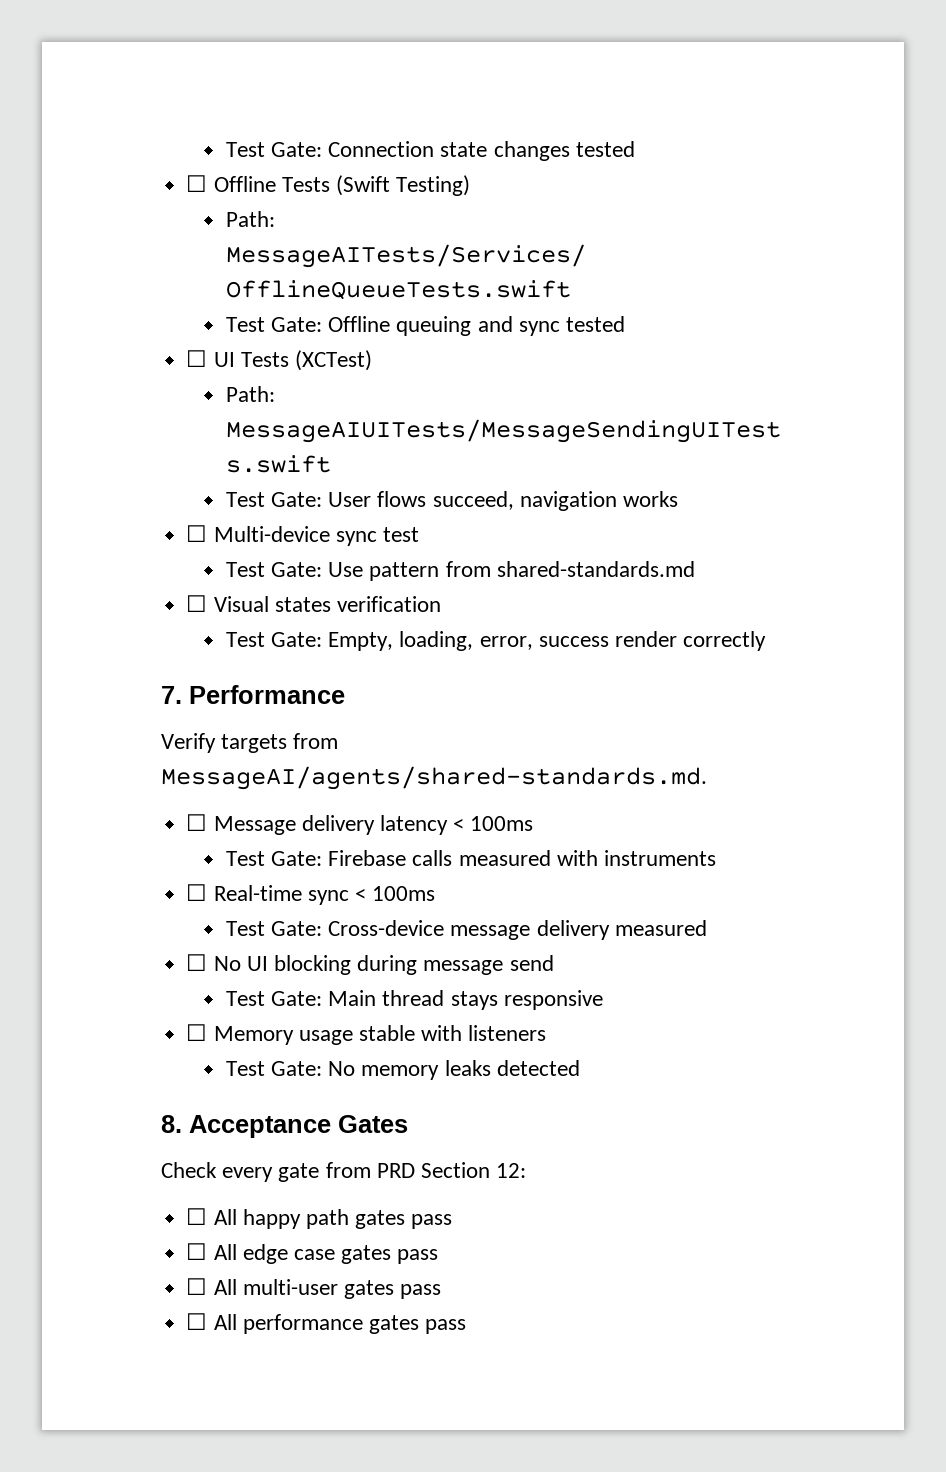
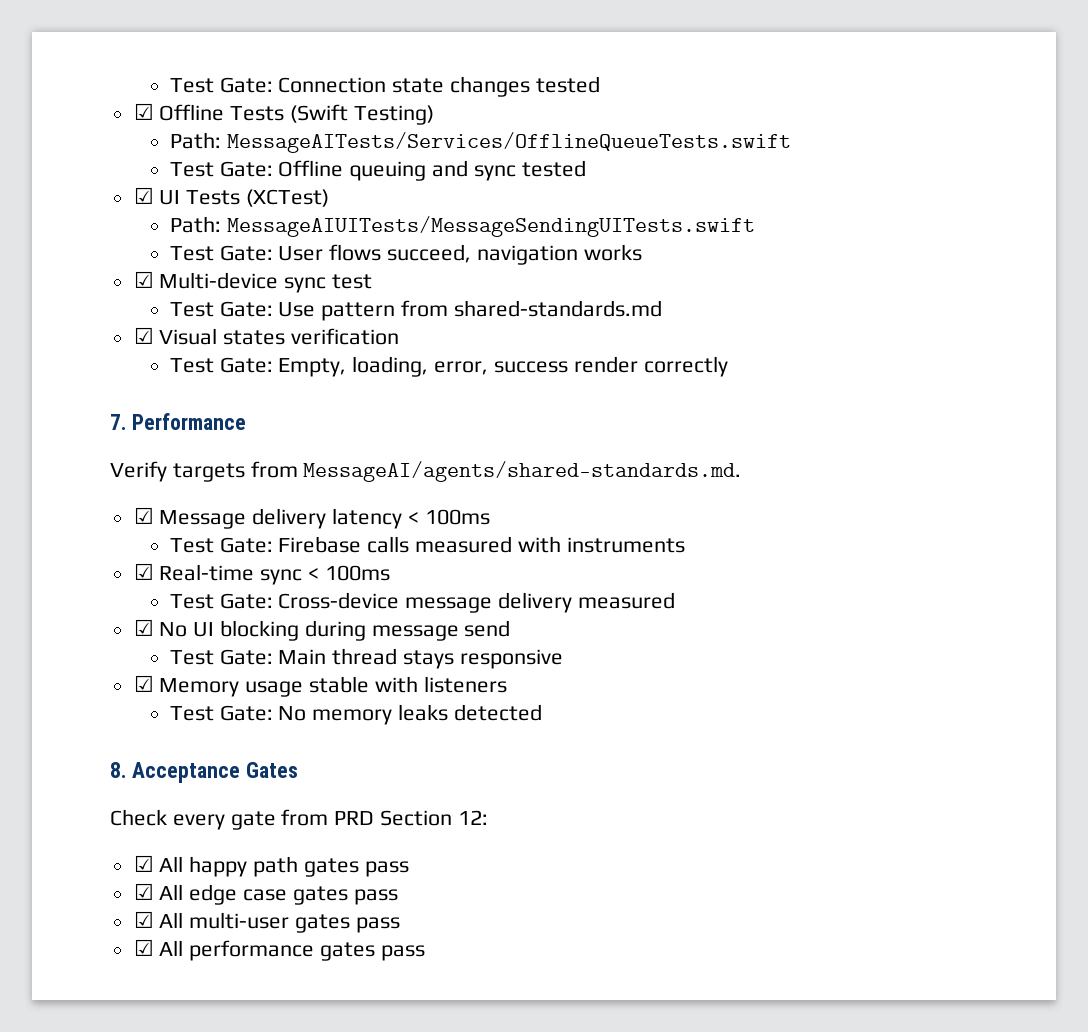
[186,175,208,192] ☐ -> [133,103,154,120] ☑
[186,350,208,367] ☐ -> [133,187,154,204] ☑
[186,525,208,542] ☐ -> [133,271,154,288] ☑
[186,595,208,612] ☐ -> [133,327,154,344] ☑
[186,814,208,831] ☐ -> [133,507,154,524] ☑
[186,884,208,901] ☐ -> [133,563,154,580] ☑
[186,954,208,971] ☐ -> [133,619,154,636] ☑
[186,1024,208,1041] ☐ -> [133,675,154,692] ☑
[186,1208,208,1225] ☐ -> [133,855,154,872] ☑
[186,1243,208,1260] ☐ -> [133,883,154,900] ☑
[186,1278,208,1295] ☐ -> [133,911,154,928] ☑
[186,1313,208,1330] ☐ -> [133,939,154,956] ☑

